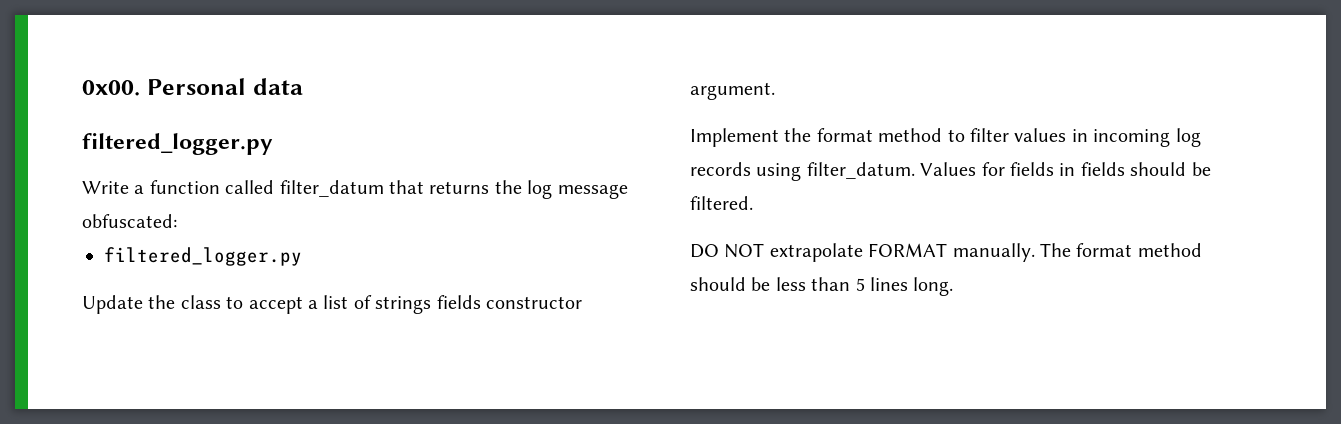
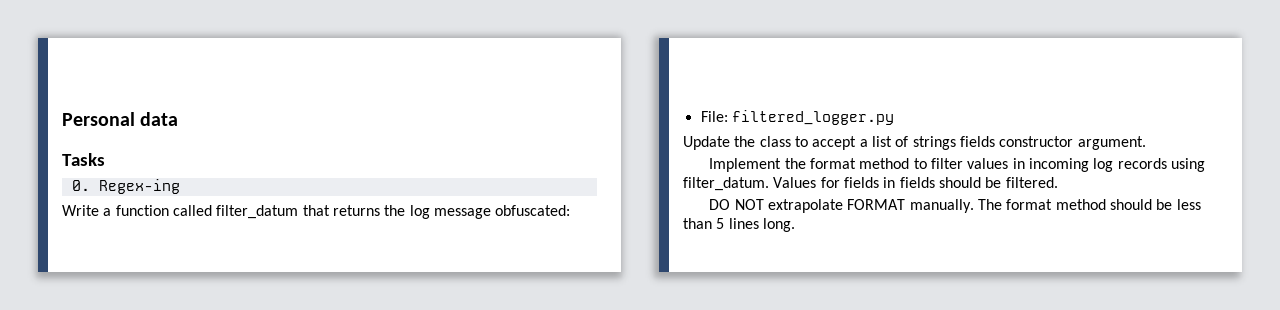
[82,80,140,96] 0x00. -> (62, 119) none
[82,133,273,155] filtered_logger.py -> [62,153,105,166] [71,179,180,194] Tasks // 0. Regex-ing
(177, 221) none -> [700,111,728,122] File:

